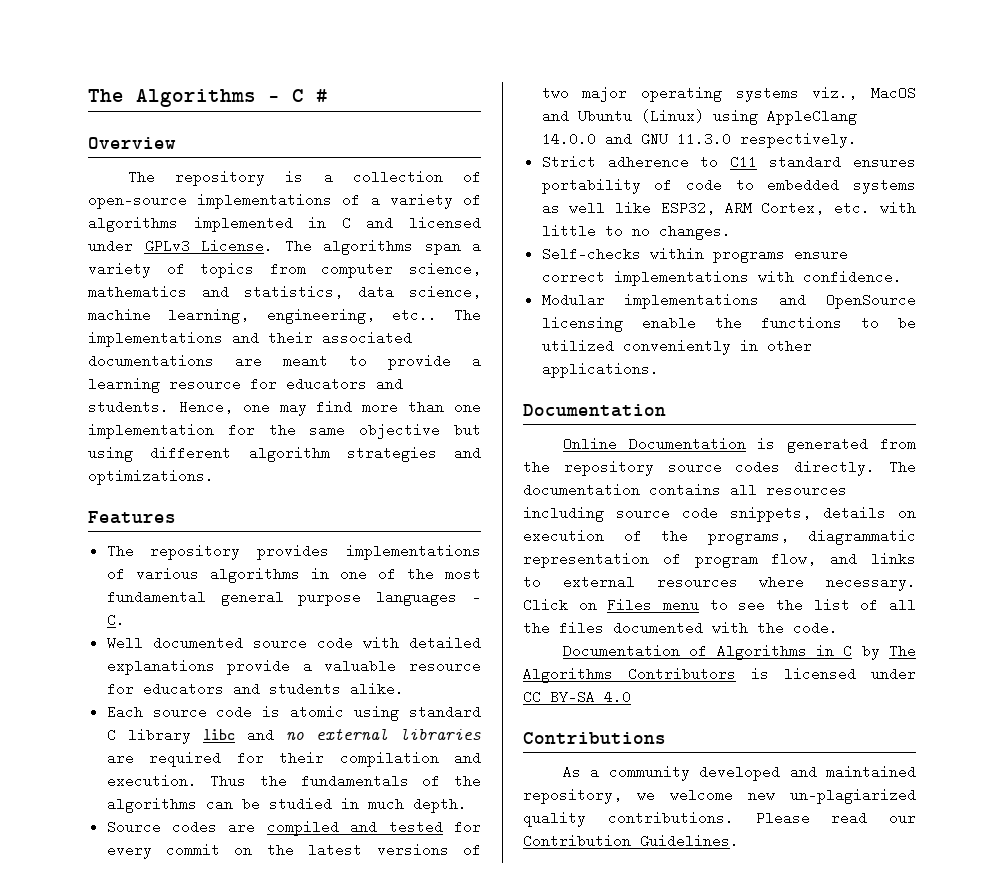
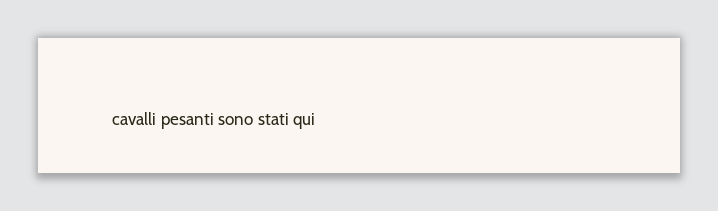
[88,89,328,107] [88,137,176,149] [127,170,481,186] [88,193,481,209] [88,216,481,232] [88,239,481,255] [88,262,481,278] [88,285,481,299] [88,308,481,324] [88,331,412,347] [88,354,481,370] [88,377,403,393] [88,400,481,416] [88,423,482,439] [88,446,481,462] [88,469,214,485] [88,511,176,524] [106,544,481,560] [106,567,481,583] [106,590,481,606] [106,613,125,627] [106,636,481,650] [106,659,481,675] [106,682,404,696] [106,705,481,721] [106,728,482,744] [106,751,481,767] [106,774,482,788] [106,797,467,813] [106,820,481,836] [106,843,481,859] [541,86,916,102] [541,109,857,125] [541,132,857,148] [541,155,916,169] [541,178,916,194] [541,201,916,215] [541,224,731,240] [541,247,848,263] [541,270,902,286] [541,293,916,309] [541,316,916,332] [541,339,812,355] [541,362,659,378] [523,404,666,417] [562,437,916,453] [523,460,916,476] [523,483,847,497] [523,506,916,522] [523,529,916,545] [523,552,916,568] [523,575,916,591] [523,598,916,612] [523,621,838,635] [562,644,916,660] [523,667,916,683] [523,690,631,704] [523,732,666,744] [562,765,916,781] [523,788,916,804] [523,811,916,827] [523,834,739,848] The Algorithms - C # // Overview // The repository is a collection of open-source implementations of a variety of algorithms implemented in C and licensed under GPLv3 License. The algorithms span a variety of topics from computer science, mathematics and statistics, data science, machine learning, engineering, etc.. The implementations and their associated documentations are meant to provide a learning resource for educators and students. Hence, one may find more than one implementation for the same objective but using different algorithm strategies and optimizations. // Features // The repository provides implementations of various algorithms in one of the most fundamental general purpose languages - C. // Well documented source code with detailed explanations provide a valuable resource for educators and students alike. // Each source code is atomic using standard C library libc and no external libraries are required for their compilation and execution. Thus the fundamentals of the algorithms can be studied in much depth. // Source codes are compiled and tested for every commit on the latest versions of two major operating systems viz., MacOS and Ubuntu (Linux) using AppleClang 14.0.0 and GNU 11.3.0 respectively. // Strict adherence to C11 standard ensures portability of code to embedded systems as well like ESP32, ARM Cortex, etc. with little to no changes. // Self-checks within programs ensure correct implementations with confidence. // Modular implementations and OpenSource licensing enable the functions to be utilized conveniently in other applications. // Documentation // Online Documentation is generated from the repository source codes directly. The documentation contains all resources including source code snippets, details on execution of the programs, diagrammatic representation of program flow, and links to external resources where necessary. Click on Files menu to see the list of all the files documented with the code. // Documentation of Algorithms in C by The Algorithms Contributors is licensed under CC BY-SA 4.0 // Contributions // As a community developed and maintained repository, we welcome new un-plagiarized quality contributions. Please read our Contribution Guidelines. -> [112,112,316,129] cavalli pesanti sono stati qui

